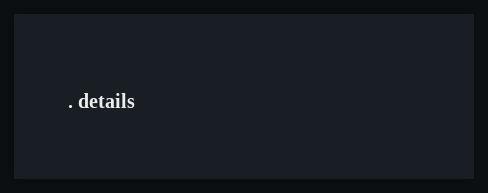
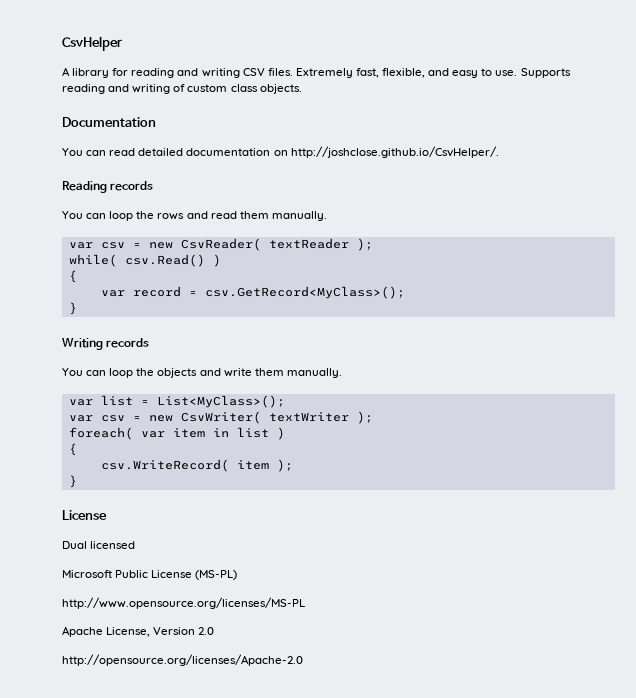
[68,93,136,108] . details -> [62,36,122,51] [62,67,571,78] [62,84,302,94] [62,117,156,127] [62,146,499,158] [62,181,154,193] [62,211,327,221] [68,238,373,251] [68,254,221,267] [68,270,77,283] [100,286,405,299] [68,302,77,315] [62,338,150,350] [62,368,342,378] [68,395,285,408] [68,411,373,424] [68,427,285,440] [68,443,77,456] [100,459,293,472] [68,475,77,488] [62,510,107,520] [62,541,136,549] [62,570,238,580] [62,597,305,609] [62,626,215,637] [62,654,303,666] CsvHelper // A library for reading and writing CSV files. Extremely fast, flexible, and easy to use. Supports reading and writing of custom class objects. // Documentation // You can read detailed documentation on http://joshclose.github.io/CsvHelper/. // Reading records // You can loop the rows and read them manually. // var csv = new CsvReader( textReader ); // while( csv.Read() ) // { // var record = csv.GetRecord<MyClass>(); // } // Writing records // You can loop the objects and write them manually. // var list = List<MyClass>(); // var csv = new CsvWriter( textWriter ); // foreach( var item in list ) // { // csv.WriteRecord( item ); // } // License // Dual licensed // Microsoft Public License (MS-PL) // http://www.opensource.org/licenses/MS-PL // Apache License, Version 2.0 // http://opensource.org/licenses/Apache-2.0

